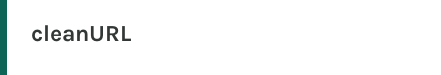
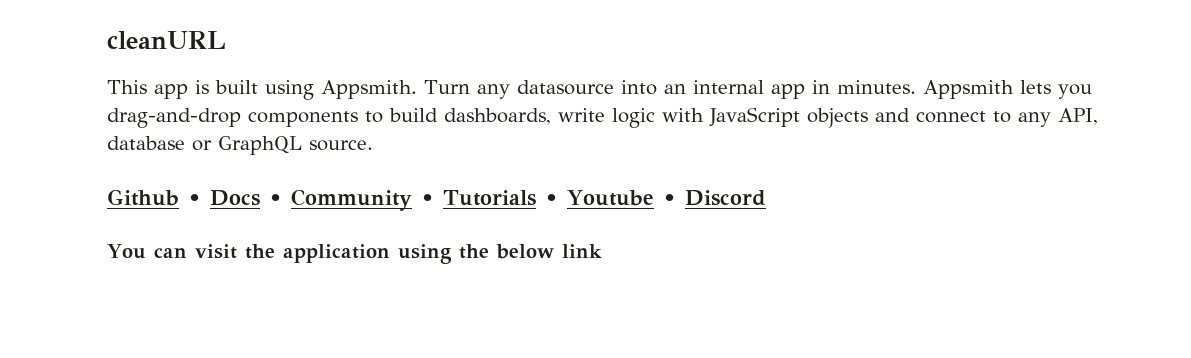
(131, 33) none -> [107,80,1092,100] [107,107,1098,128] [107,136,373,155] [107,189,766,211] [107,244,602,264] // This app is built using Appsmith. Turn any datasource into an internal app in minutes. Appsmith lets you drag-and-drop components to build dashboards, write logic with JavaScript objects and connect to any API, database or GraphQL source. // Github • Docs • Community • Tutorials • Youtube • Discord // You can visit the application using the below link

